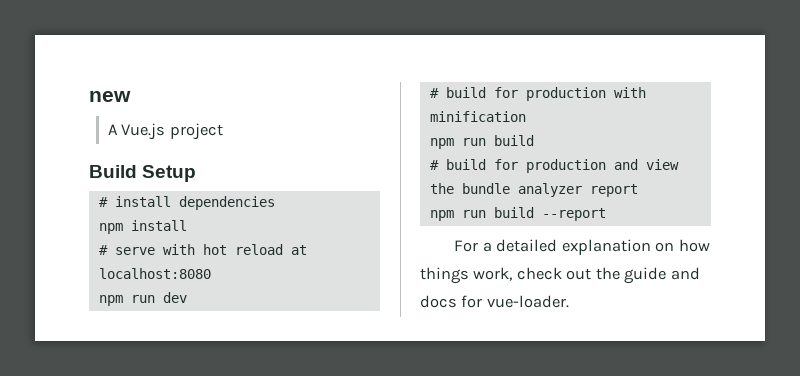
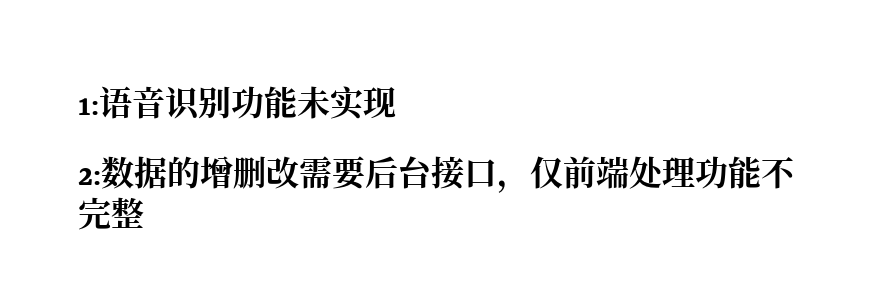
[89,91,131,102] [107,123,223,140] [89,165,197,182] [98,196,275,210] [98,220,187,234] [98,244,307,255] [98,268,211,279] [98,292,187,306] [429,87,646,101] [429,111,526,122] [429,135,534,149] [429,159,679,173] [429,183,638,197] [429,207,606,221] [454,239,710,255] [420,267,700,284] [420,295,569,308] new // A Vue.js project // Build Setup // # install dependencies // npm install // # serve with hot reload at localhost:8080 // npm run dev // # build for production with minification // npm run build // # build for production and view the bundle analyzer report // npm run build --report // For a detailed explanation on how things work, check out the guide and docs for vue-loader. -> [78,86,396,121] [78,156,796,193] [78,197,144,230] 1:语音识别功能未实现 // 2:数据的增删改需要后台接口，仅前端处理功能不完整

